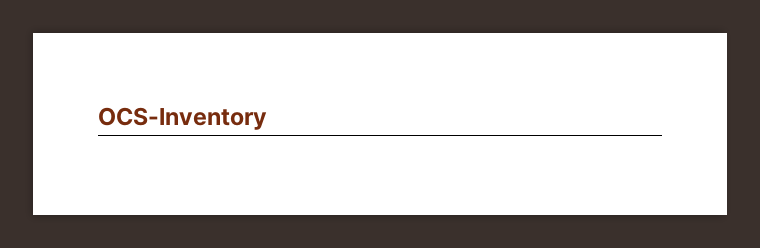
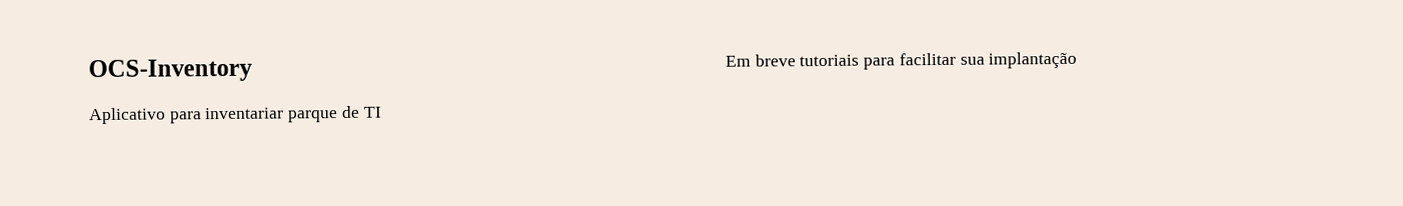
(267, 118) none -> [89,105,382,125] [725,51,1078,70] // Aplicativo para inventariar parque de TI // Em breve tutoriais para facilitar sua implantação

